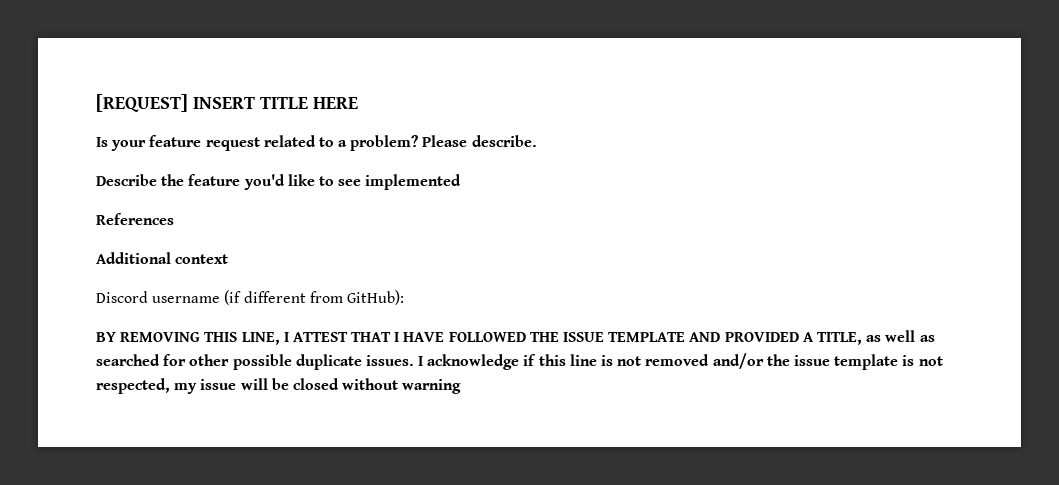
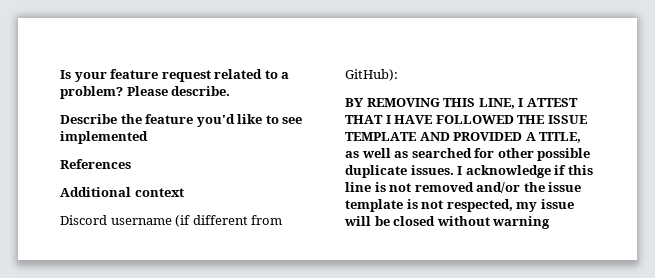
[96,94,359,112] [REQUEST] INSERT TITLE HERE // -> (60, 74) none

